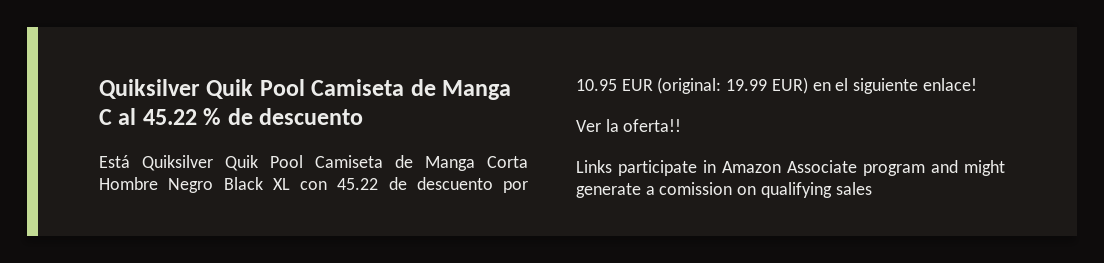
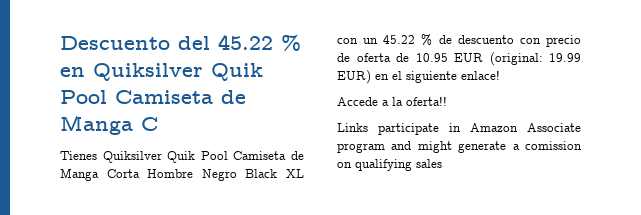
(99, 89) none -> [60,34,301,51] [60,67,85,77] Descuento del 45.22 % en
[118,108,364,125] [99,155,130,168] al 45.22 % de descuento // Está -> [60,151,97,160] // Tienes
[337,177,528,193] 45.22 de descuento por -> [363,34,581,47] [337,53,409,62] un 45.22 % de descuento con precio de oferta de
[576,120,601,132] Ver -> [337,97,389,106] Accede a

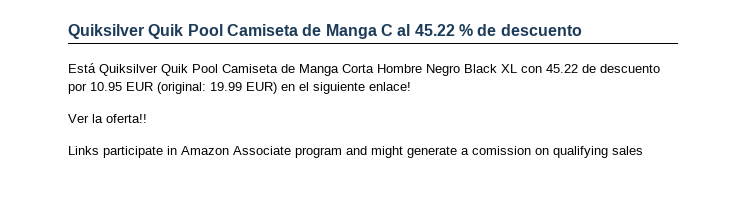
[60,34,301,51] [60,67,85,77] Descuento del 45.22 % en -> (68, 31) none
[60,151,97,160] // Tienes -> [397,24,582,36] [68,63,96,73] al 45.22 % de descuento // Está
[363,34,581,47] [337,53,409,62] un 45.22 % de descuento con precio de oferta de -> [546,64,660,73] [68,83,87,94] 45.22 de descuento por
[337,97,389,106] Accede a -> [68,114,89,123] Ver

